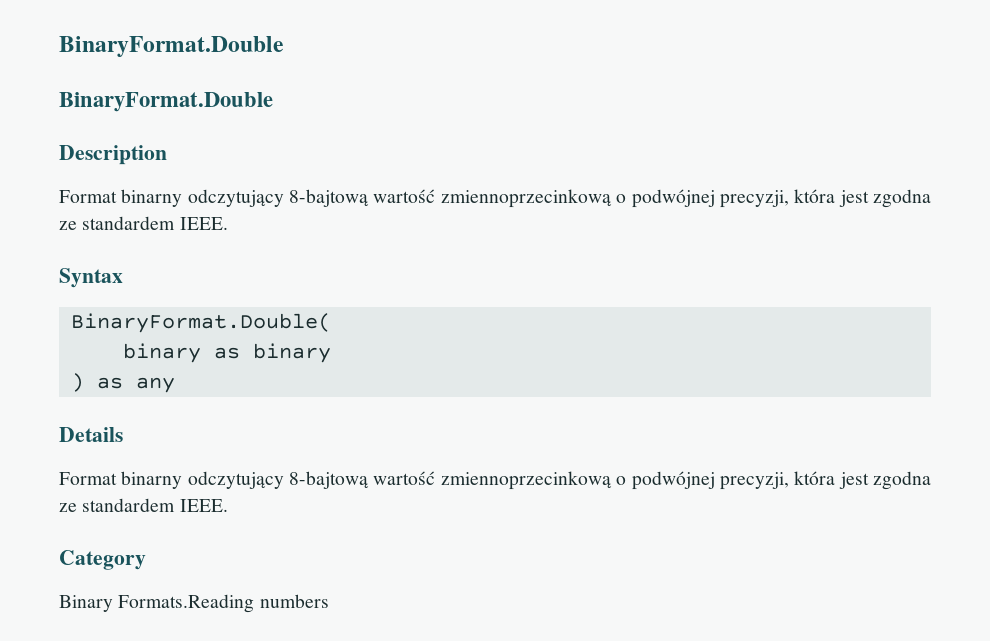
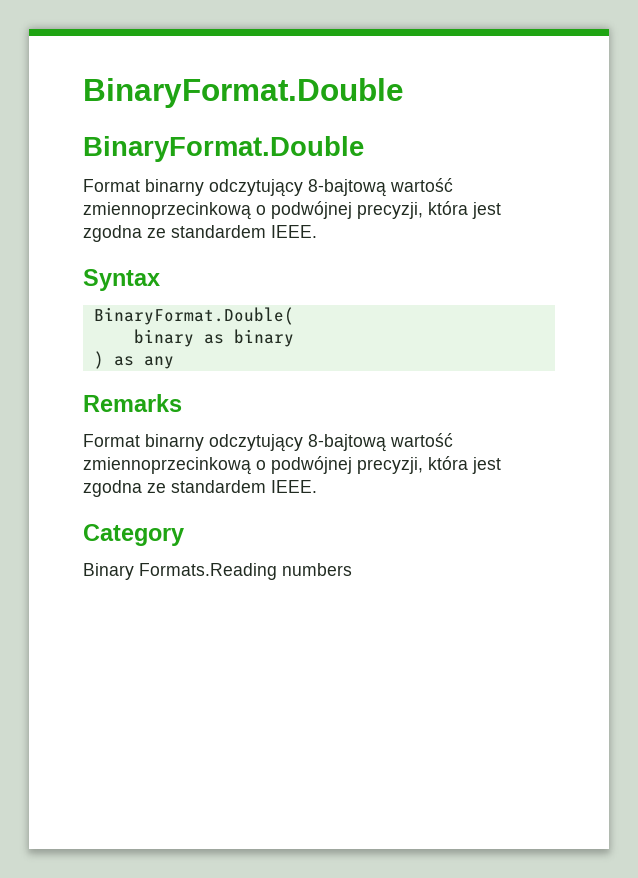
[59,145,167,165] // Description -> (364, 149) none
[59,427,123,442] Details -> [83,394,182,412] Remarks

